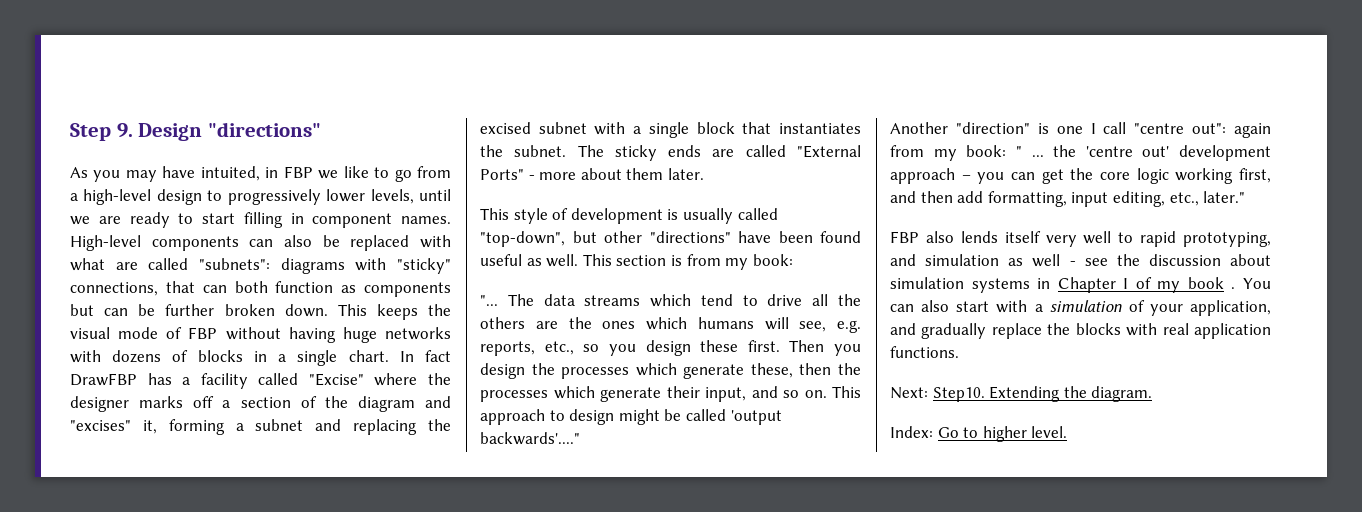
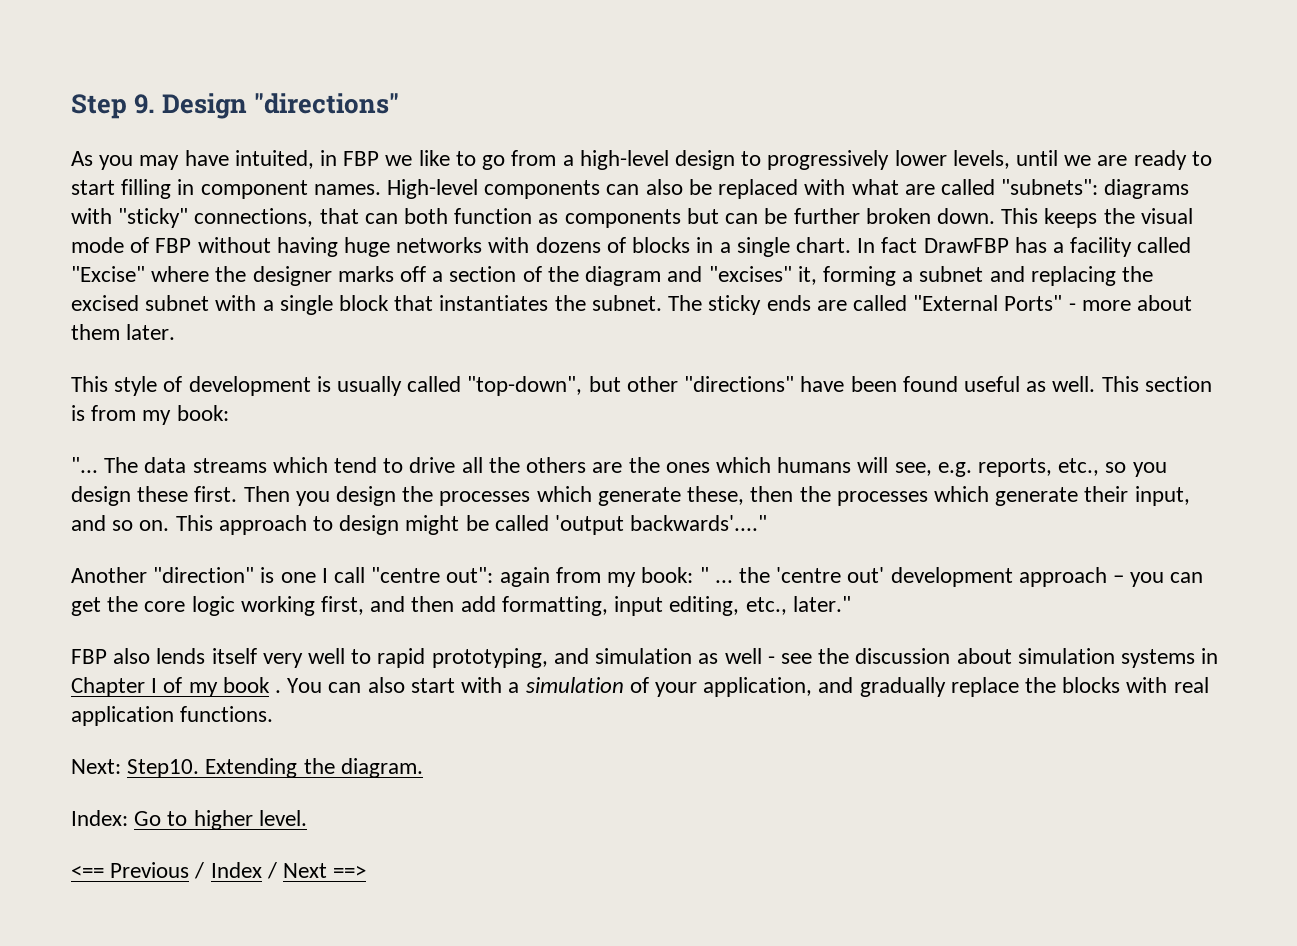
(1068, 432) none -> [71,862,367,879] // <== Previous / Index / Next ==>

